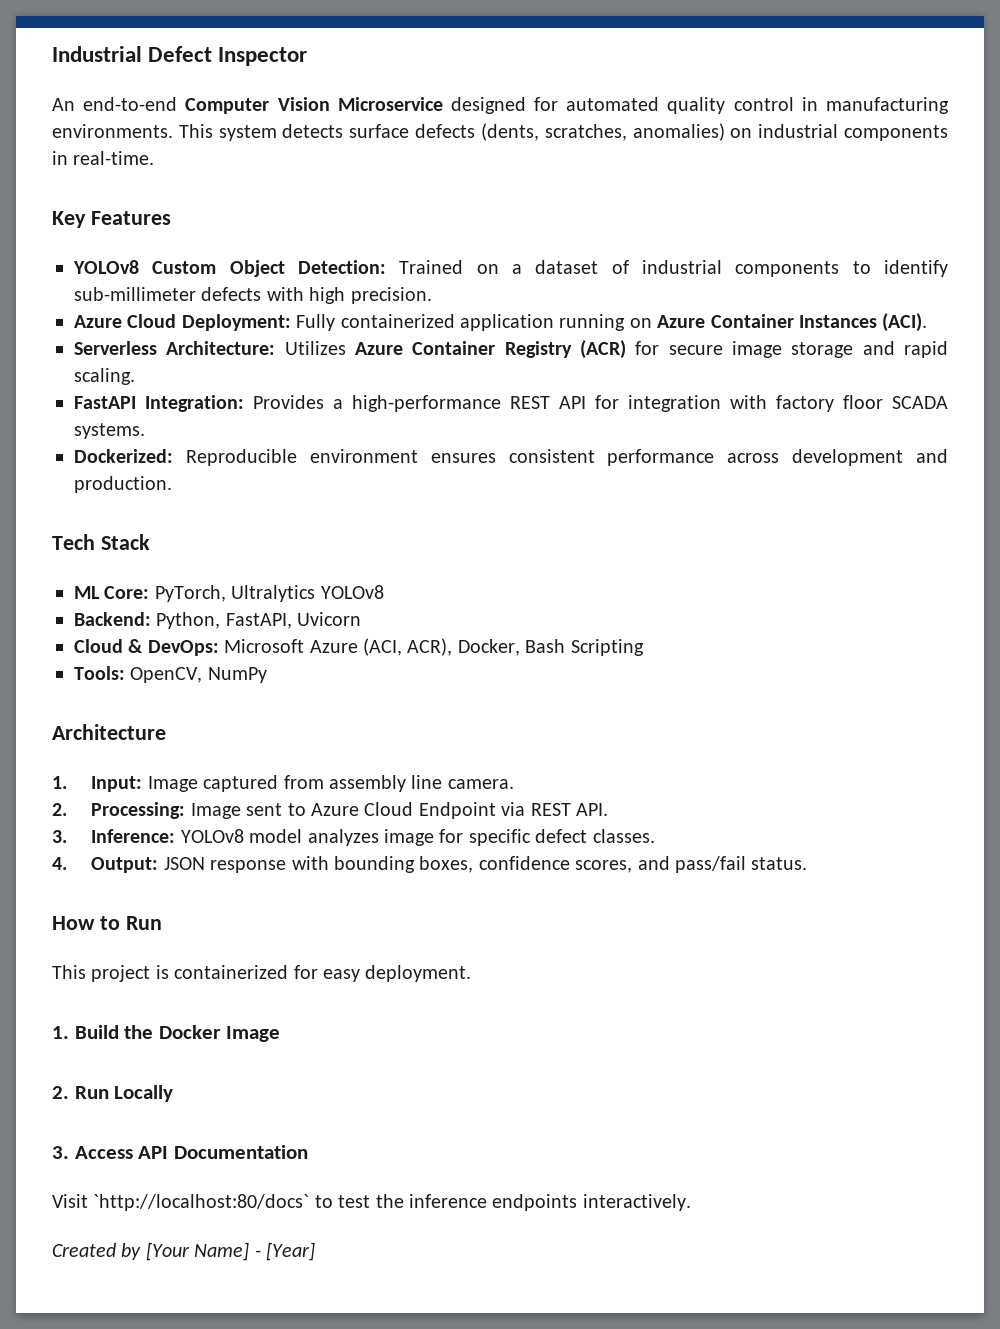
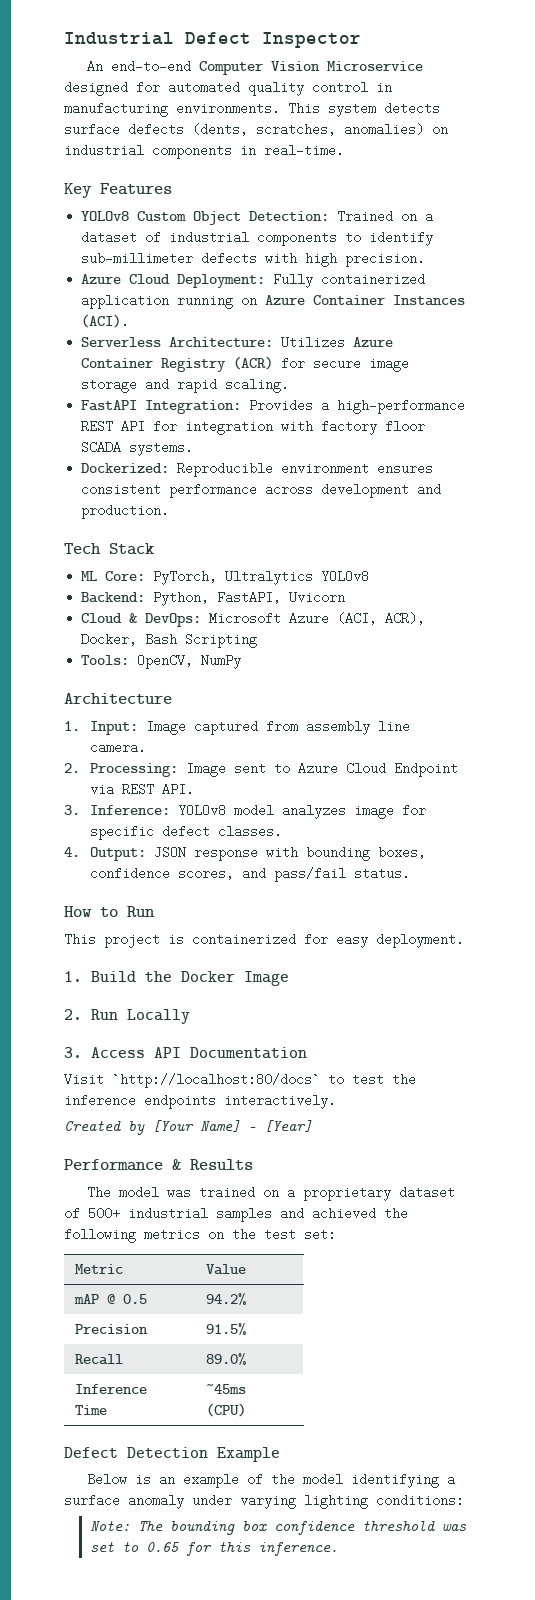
(315, 1251) none -> [64,1159,253,1171] [87,1186,456,1201] [64,1207,408,1222] [64,1228,336,1243] [74,1264,123,1274] [205,1264,246,1275] [73,1294,147,1304] [205,1293,246,1305] [74,1324,148,1334] [205,1323,246,1335] [74,1354,123,1365] [205,1353,246,1365] [74,1384,147,1394] [74,1405,107,1415] [205,1384,246,1394] [205,1403,246,1417] [64,1447,280,1462] [87,1473,456,1488] [64,1494,464,1509] [90,1521,468,1535] [90,1542,339,1556] // Performance & Results // The model was trained on a proprietary dataset of 500+ industrial samples and achieved the following metrics on the test set: // Metric | Value // mAP @ 0.5 | 94.2% // Precision | 91.5% // Recall | 89.0% // Inference Time | ~45ms (CPU) // Defect Detection Example // Below is an example of the model identifying a surface anomaly under varying lighting conditions: // Note: The bounding box confidence threshold was set to 0.65 for this inference.

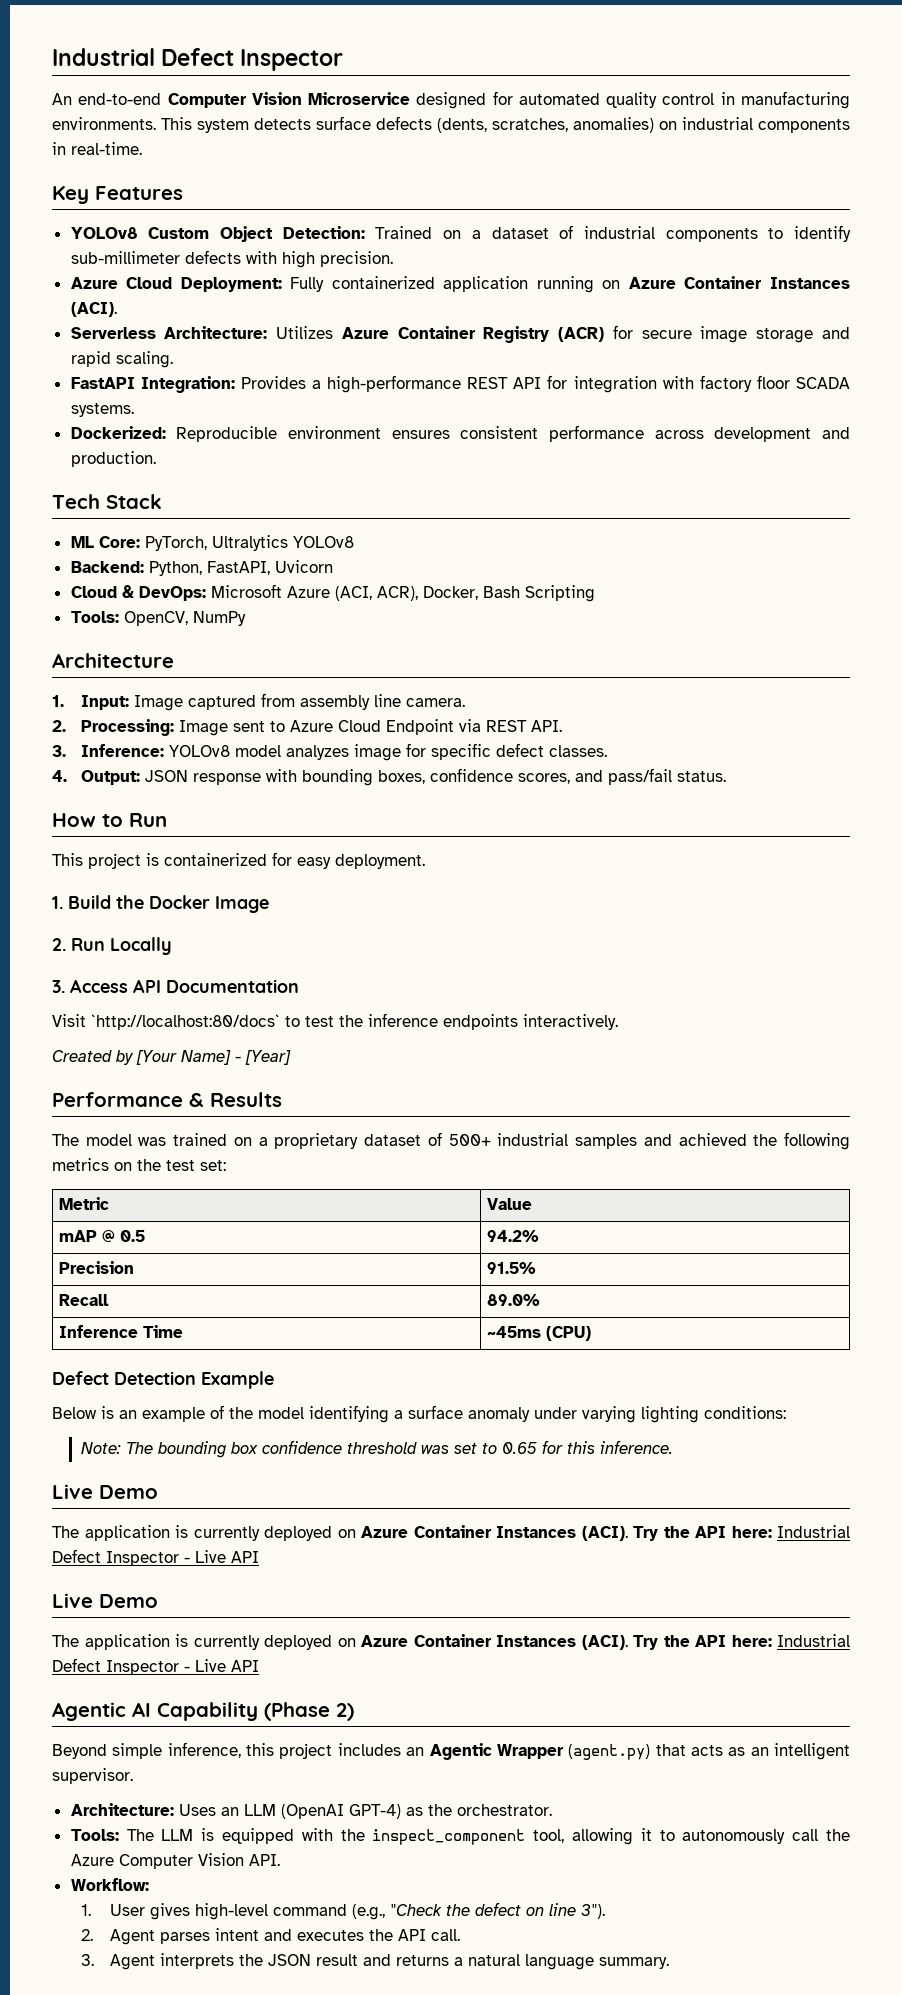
(339, 1549) none -> [52,1484,158,1499] [52,1525,850,1541] [52,1549,259,1566] [52,1593,158,1608] [52,1634,850,1650] [52,1658,259,1675] [52,1702,354,1721] [52,1742,851,1760] [52,1768,133,1784] [70,1803,552,1819] [70,1828,850,1845] [70,1853,280,1869] [70,1878,149,1891] [80,1902,605,1920] [80,1928,460,1945] [80,1953,669,1970] // Live Demo // The application is currently deployed on Azure Container Instances (ACI). Try the API here: Industrial Defect Inspector - Live API // Live Demo // The application is currently deployed on Azure Container Instances (ACI). Try the API here: Industrial Defect Inspector - Live API // Agentic AI Capability (Phase 2) // Beyond simple inference, this project includes an Agentic Wrapper (agent.py) that acts as an intelligent supervisor. // Architecture: Uses an LLM (OpenAI GPT-4) as the orchestrator. // Tools: The LLM is equipped with the inspect_component tool, allowing it to autonomously call the Azure Computer Vision API. // Workflow: // 1. User gives high-level command (e.g., "Check the defect on line 3"). // 2. Agent parses intent and executes the API call. // 3. Agent interprets the JSON result and returns a natural language summary.

